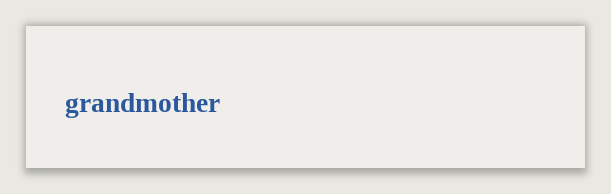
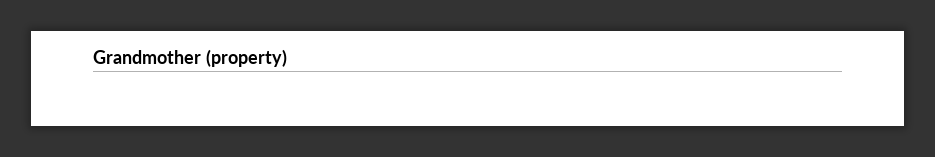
[65,93,220,118] grandmother -> [93,49,287,67] Grandmother (property)

